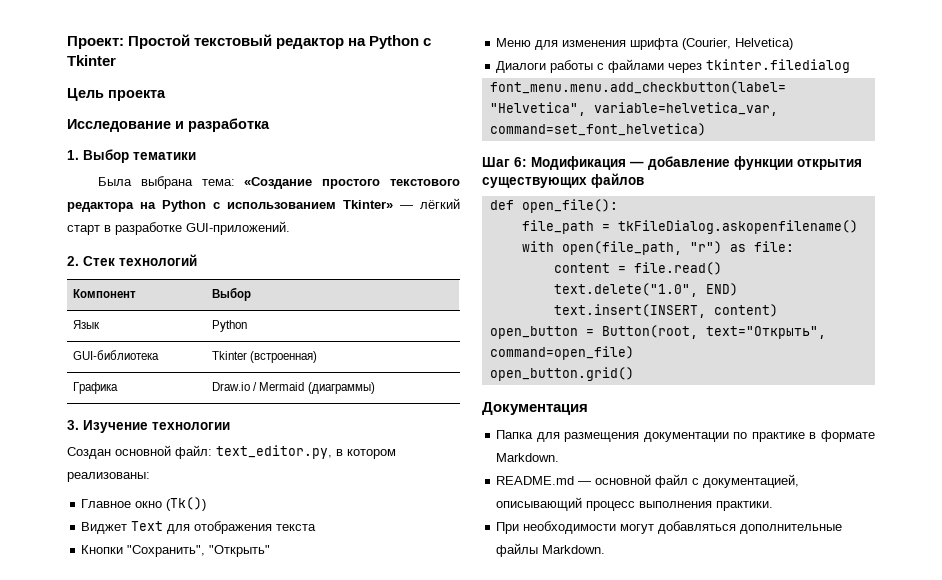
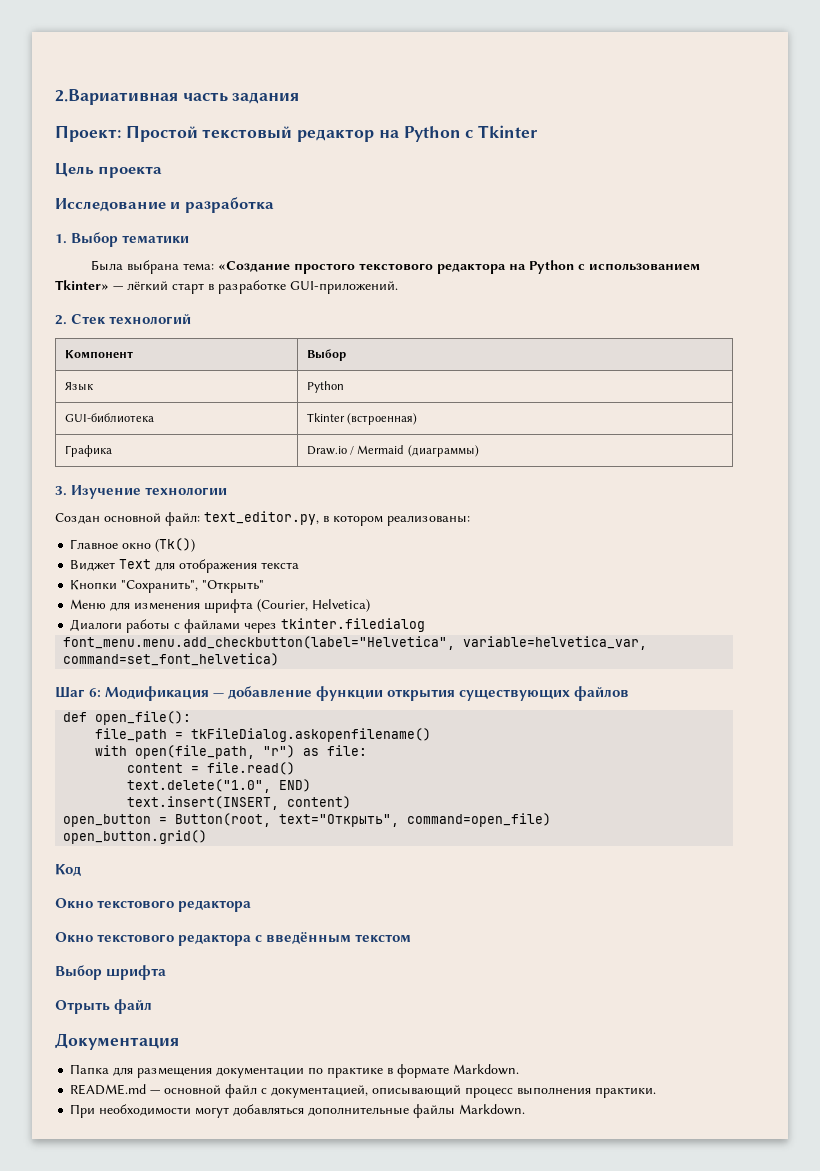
(67, 42) none -> [55,89,300,105] 2.Вариативная часть задания //
(634, 374) none -> [55,864,81,876] [55,898,252,912] [55,932,412,946] [55,965,167,980] [55,999,153,1014] // Код // Окно текстового редактора // Окно текстового редактора с введённым текстом // Выбор шрифта // Отрыть файл

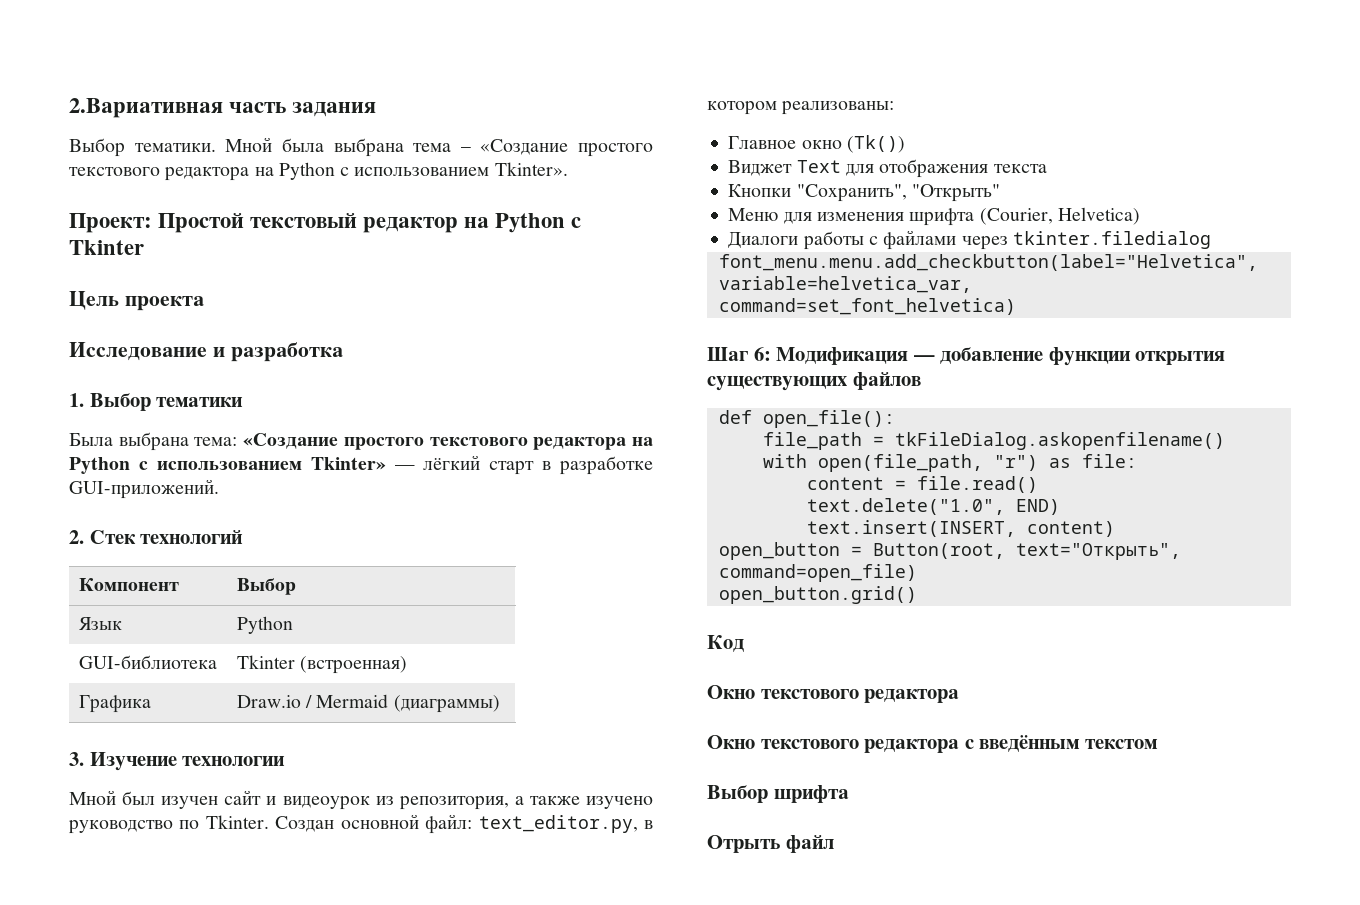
(300, 98) none -> [69,137,653,157] [69,162,568,181] // Выбор тематики. Мной была выбрана тема – «Создание простого текстового редактора на Python с использованием Tkinter».
(228, 491) none -> [69,790,654,810] [68,815,269,834] Мной был изучен сайт и видеоурок из репозитория, а также изучено руководство по Tkinter.
[55,1033,179,1050] [70,1064,520,1078] [70,1084,657,1098] [70,1104,526,1118] // Документация // Папка для размещения документации по практике в формате Markdown. // README.md — основной файл с документацией, описывающий процесс выполнения практики. // При необходимости могут добавляться дополнительные файлы Markdown. -> (834, 844) none

